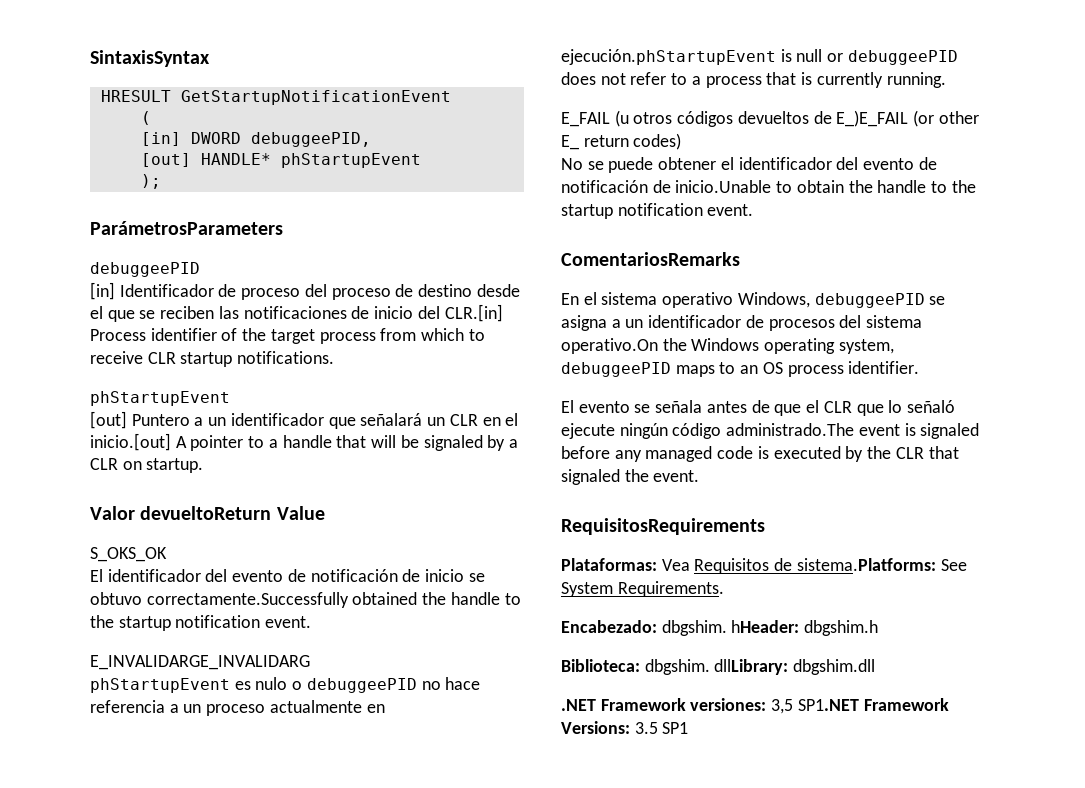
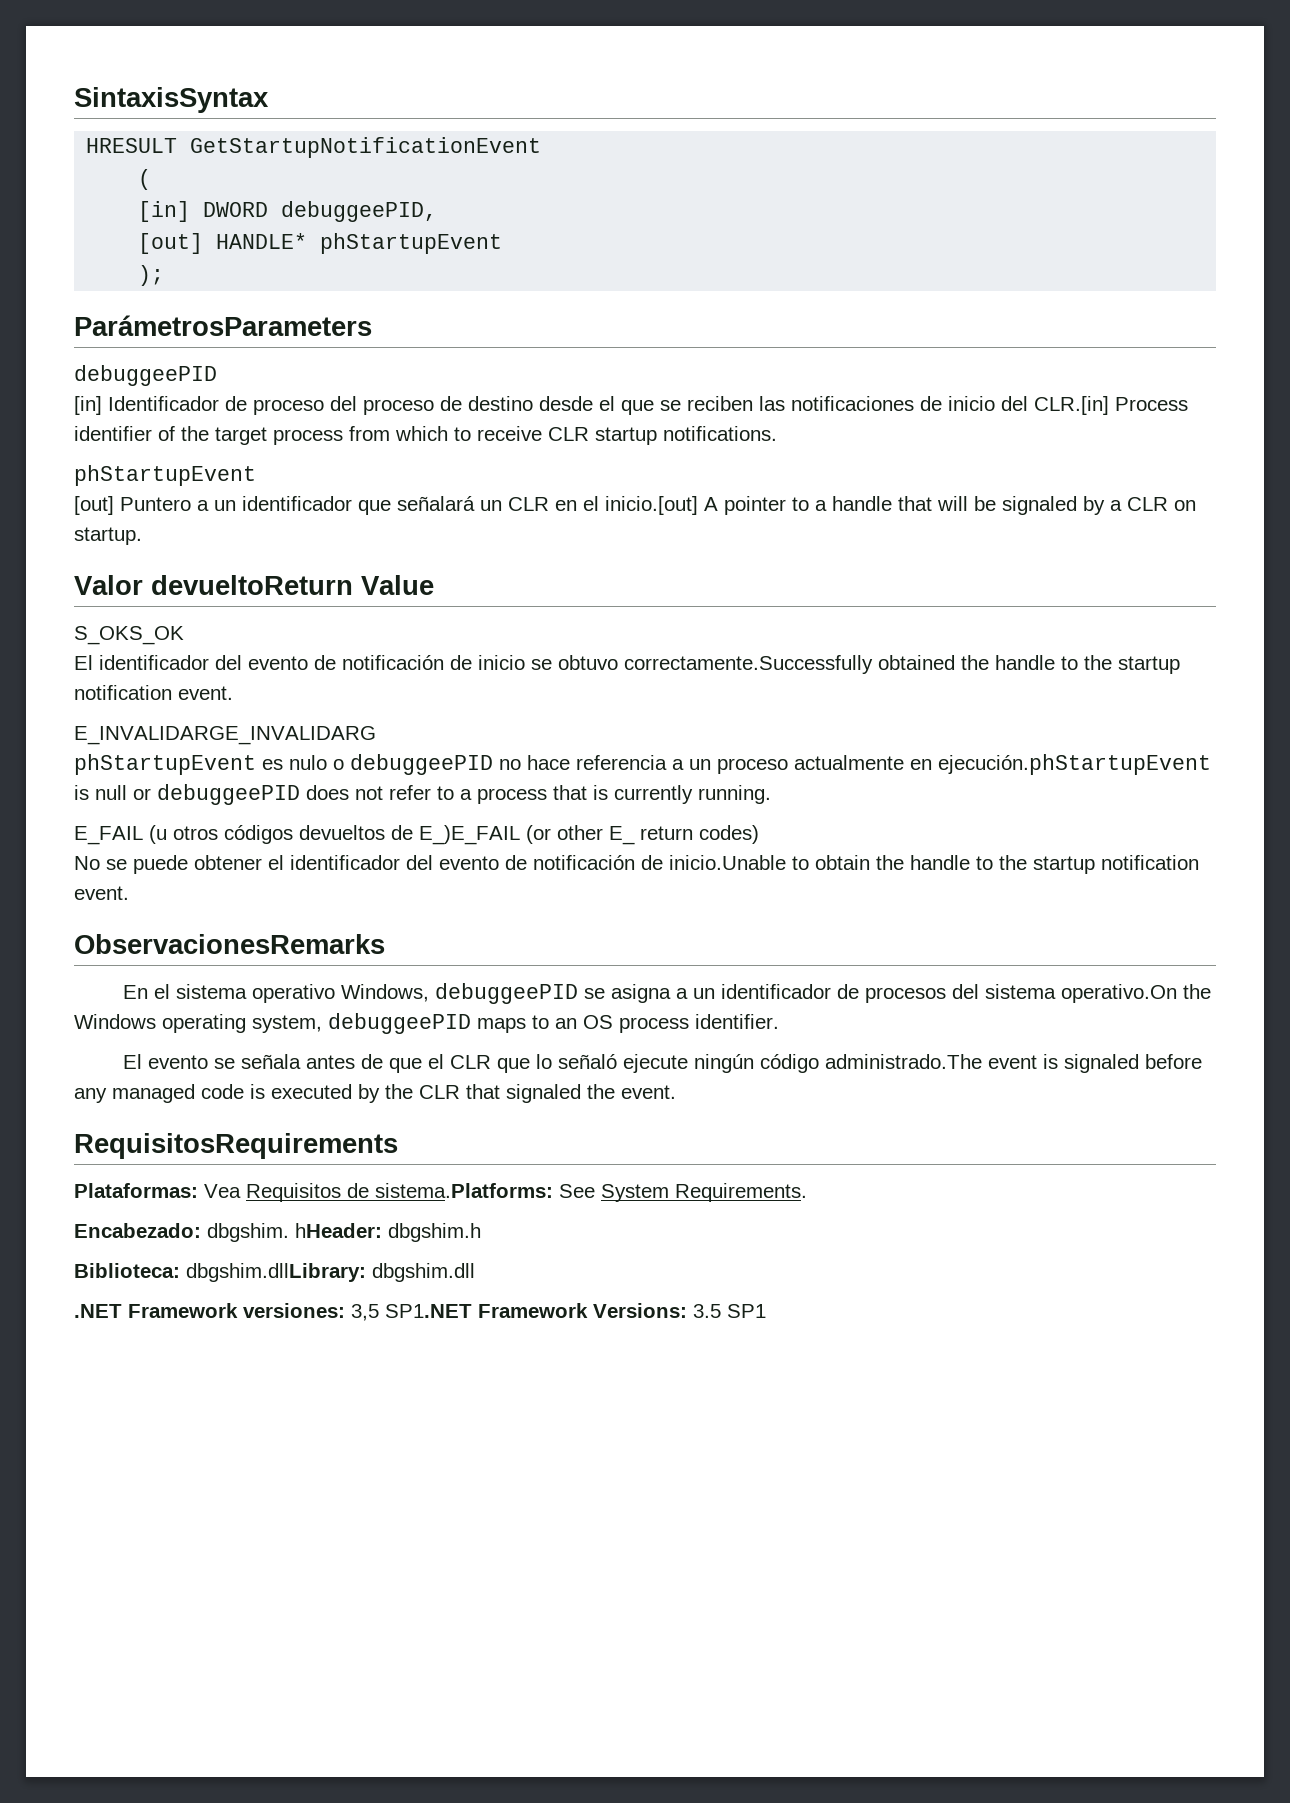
[561,252,740,266] ComentariosRemarks -> [74,934,385,954] ObservacionesRemarks
[644,659,789,675] dbgshim. dllLibrary: -> [186,1263,366,1282] dbgshim.dllLibrary:

